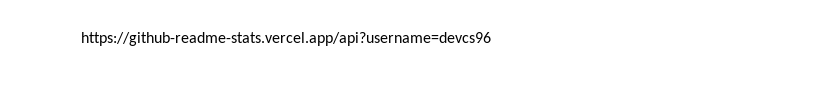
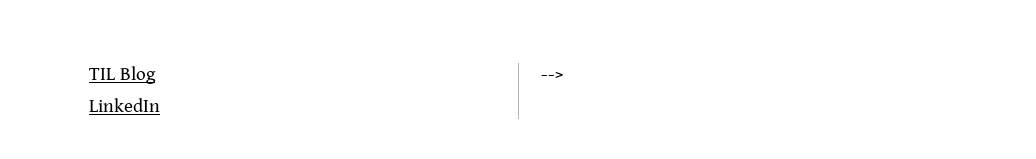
[81,32,491,46] https://github-readme-stats.vercel.app/api?username=devcs96 -> [89,66,156,84] [89,98,160,112] [541,72,563,80] TIL Blog // LinkedIn // -->

